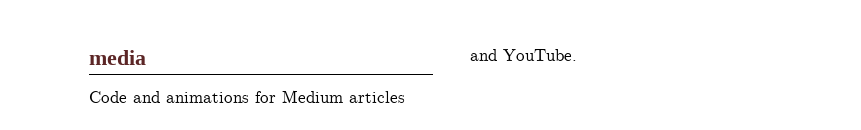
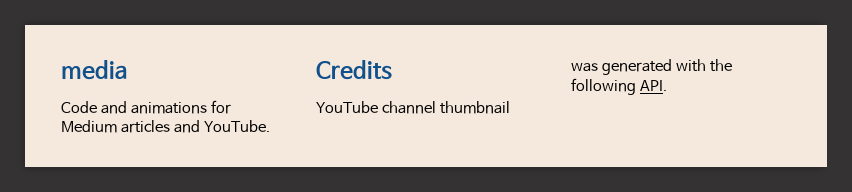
(577, 55) none -> [316,60,392,80] [316,101,510,114] [571,59,732,75] [571,78,667,95] // Credits // YouTube channel thumbnail was generated with the following API.

